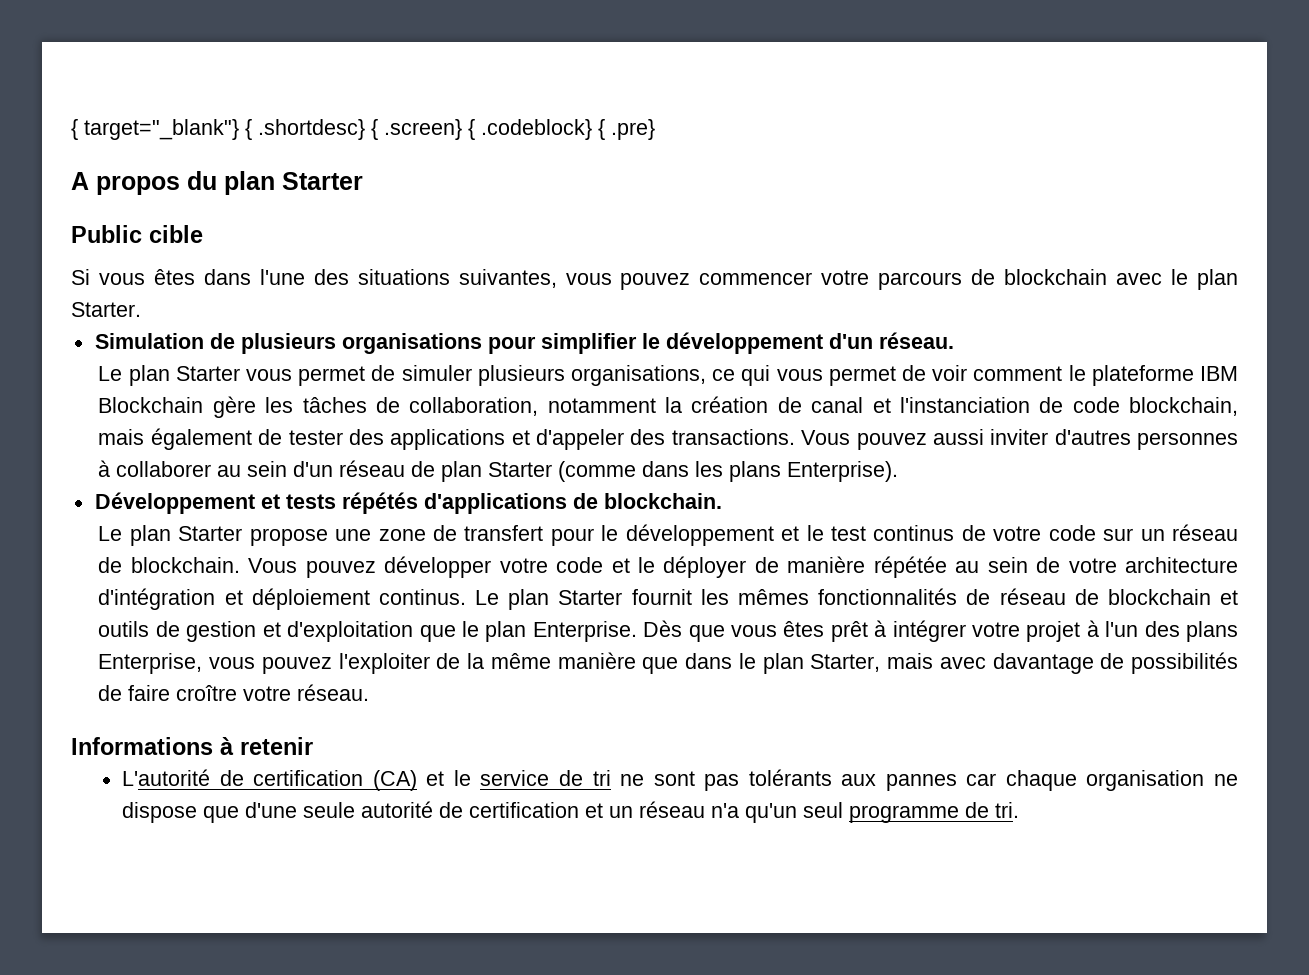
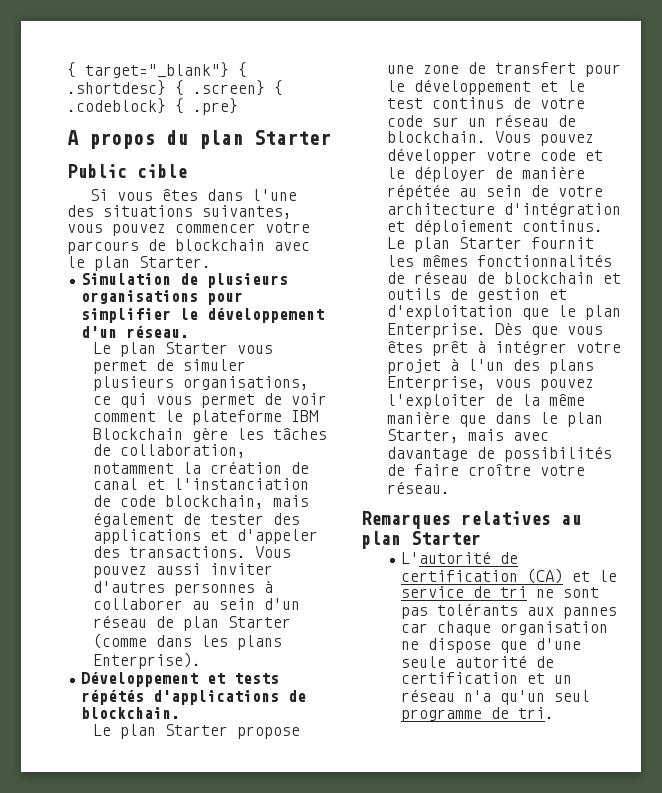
[71,737,313,755] Informations à retenir -> [361,511,581,529] [361,531,481,549] Remarques relatives au plan Starter

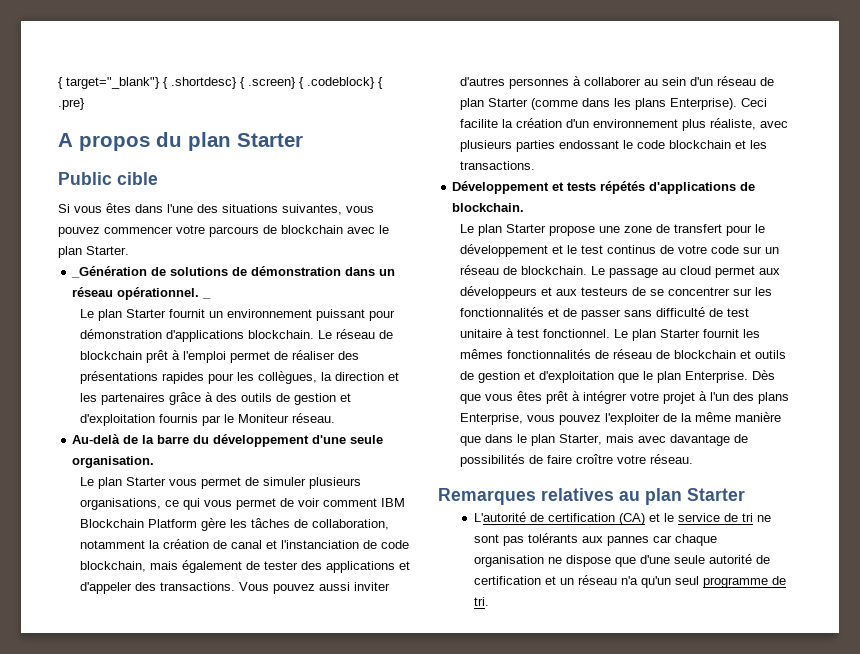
[81,273,289,288] [81,290,244,305] [81,307,325,323] [81,325,190,338] Simulation de plusieurs organisations pour simplifier le développement d'un réseau. -> [71,266,396,278] [72,287,212,300] [79,309,395,321] [79,329,393,342] [79,350,359,363] [79,371,399,384] [79,392,351,405] [79,413,335,426] [72,434,384,447] [72,456,155,468] _Génération de solutions de démonstration dans un réseau opérationnel. _ // Le plan Starter fournit un environnement puissant pour démonstration d'applications blockchain. Le réseau de blockchain prêt à l'emploi permet de réaliser des présentations rapides pour les collègues, la direction et les partenaires grâce à des outils de gestion et d'exploitation fournis par le Moniteur réseau. // Au-delà de la barre du développement d'une seule organisation.
[164,410,282,425] le plateforme -> (377, 502) none
(183, 434) none -> [147,519,197,528] Platform
(201, 660) none -> [740,98,767,107] [459,118,788,131] [459,140,767,152] [459,161,535,170] Ceci facilite la création d'un environnement plus réaliste, avec plusieurs parties endossant le code blockchain et les transactions.
[494,131,594,146] [386,148,603,164] [386,166,585,182] [386,184,603,200] [386,202,621,217] [386,219,603,235] Vous pouvez développer votre code et le déployer de manière répétée au sein de votre architecture d'intégration et déploiement continus. -> [590,266,780,278] [459,286,772,299] [459,307,749,320] [459,328,610,338] Le passage au cloud permet aux développeurs et aux testeurs de se concentrer sur les fonctionnalités et de passer sans difficulté de test unitaire à test fonctionnel.

